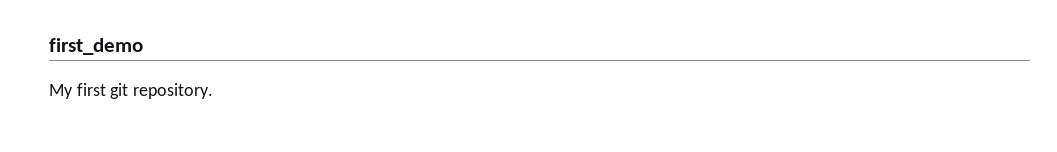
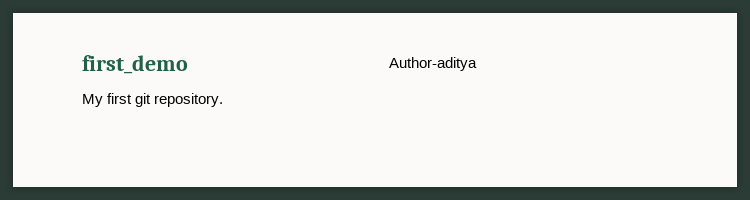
(214, 91) none -> [389,57,477,71] // Author-aditya

